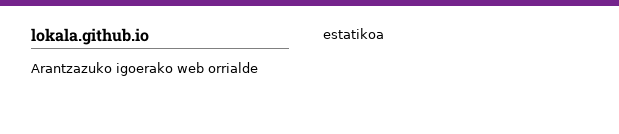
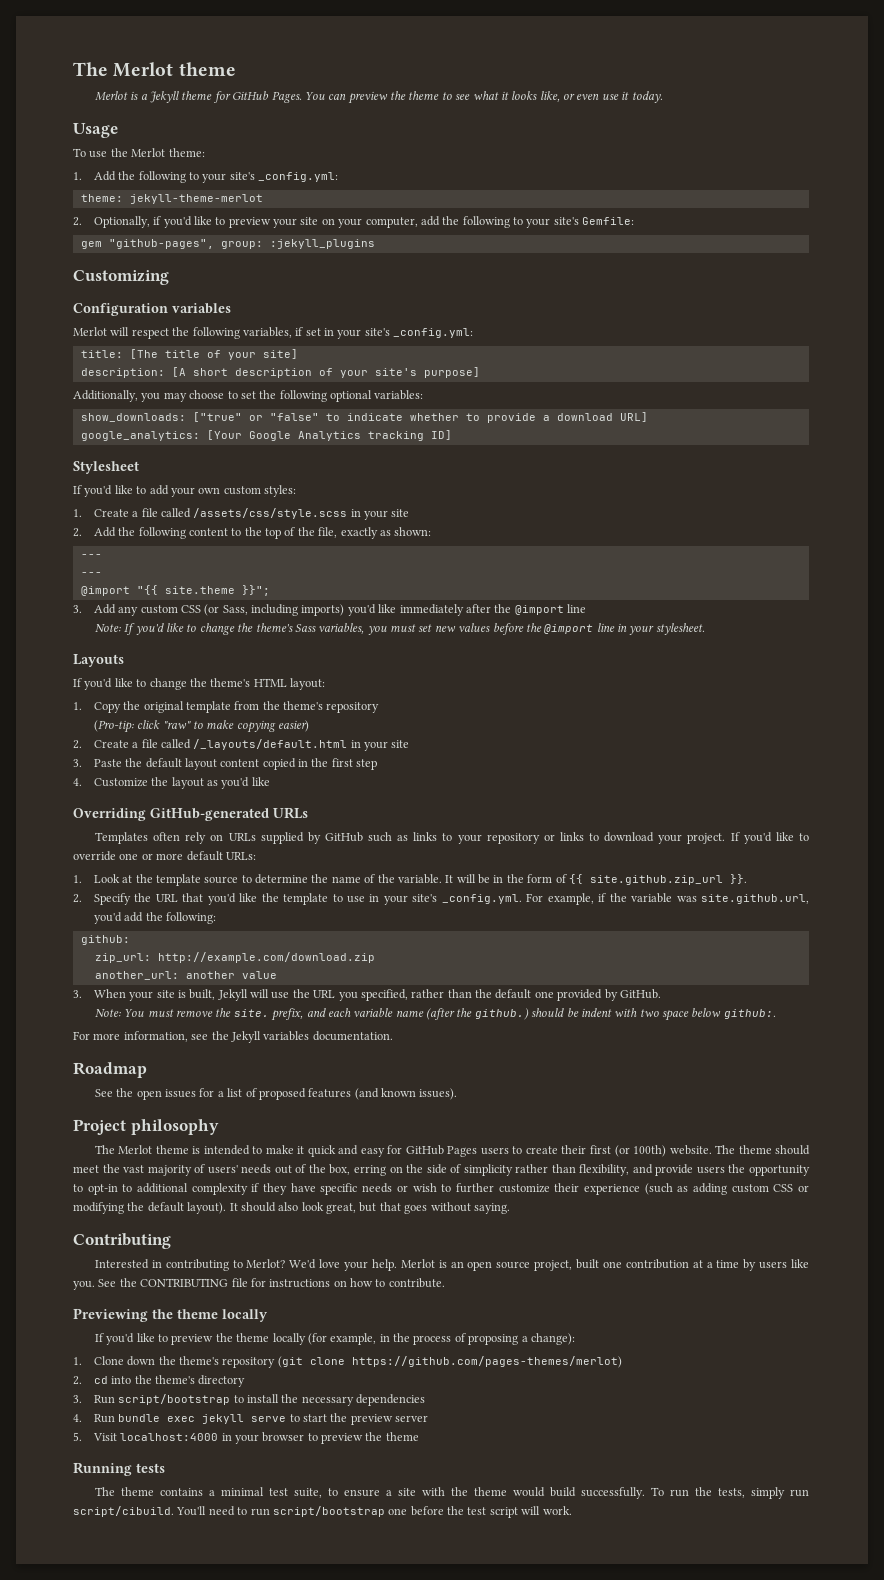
[31,28,149,45] [31,62,258,76] [323,28,384,39] lokala.github.io // Arantzazuko igoerako web orrialde estatikoa -> [73,62,236,77] [94,91,663,104] [73,123,118,138] [73,148,205,158] [73,171,339,183] [80,194,263,204] [73,216,635,228] [80,239,375,249] [73,270,169,285] [73,303,231,316] [73,327,474,339] [80,349,298,360] [80,367,480,378] [73,390,424,402] [80,412,648,423] [80,430,452,441] [73,461,139,474] [73,485,296,497] [73,508,410,520] [73,527,432,539] [80,554,102,558] [80,572,102,576] [80,585,270,596] [73,604,587,616] [94,623,705,635] [73,654,124,667] [73,678,325,690] [73,701,380,713] [93,720,310,733] [73,739,410,751] [73,758,378,770] [73,777,270,789] [73,807,308,821] [94,832,809,844] [73,851,256,861] [73,874,747,886] [73,893,809,905] [93,912,216,924] [80,935,130,945] [94,952,375,963] [94,971,277,980] [73,989,661,1001] [94,1008,776,1021] [73,1031,393,1043] [73,1062,147,1078] [94,1088,458,1100] [73,1119,219,1135] [94,1145,810,1157] [73,1164,810,1176] [73,1183,809,1195] [73,1202,510,1214] [73,1233,171,1249] [94,1259,810,1271] [73,1278,445,1290] [73,1308,268,1322] [94,1333,575,1345] [73,1356,622,1368] [73,1375,246,1387] [73,1394,426,1406] [73,1413,429,1425] [73,1432,419,1444] [73,1462,165,1476] [94,1487,810,1499] [73,1506,572,1518] The Merlot theme // Merlot is a Jekyll theme for GitHub Pages. You can preview the theme to see what it looks like, or even use it today. // Usage // To use the Merlot theme: // 1. Add the following to your site's _config.yml: // theme: jekyll-theme-merlot // 2. Optionally, if you'd like to preview your site on your computer, add the following to your site's Gemfile: // gem "github-pages", group: :jekyll_plugins // Customizing // Configuration variables // Merlot will respect the following variables, if set in your site's _config.yml: // title: [The title of your site] // description: [A short description of your site's purpose] // Additionally, you may choose to set the following optional variables: // show_downloads: ["true" or "false" to indicate whether to provide a download URL] // google_analytics: [Your Google Analytics tracking ID] // Stylesheet // If you'd like to add your own custom styles: // 1. Create a file called /assets/css/style.scss in your site // 2. Add the following content to the top of the file, exactly as shown: // --- // --- // @import "{{ site.theme }}"; // 3. Add any custom CSS (or Sass, including imports) you'd like immediately after the @import line // Note: If you'd like to change the theme's Sass variables, you must set new values before the @import line in your stylesheet. // Layouts // If you'd like to change the theme's HTML layout: // 1. Copy the original template from the theme's repository // (Pro-tip: click "raw" to make copying easier) // 2. Create a file called /_layouts/default.html in your site // 3. Paste the default layout content copied in the first step // 4. Customize the layout as you'd like // Overriding GitHub-generated URLs // Templates often rely on URLs supplied by GitHub such as links to your repository or links to download your project. If you'd like to override one or more default URLs: // 1. Look at the template source to determine the name of the variable. It will be in the form of {{ site.github.zip_url }}. // 2. Specify the URL that you'd like the template to use in your site's _config.yml. For example, if the variable was site.github.url, you'd add the following: // github: // zip_url: http://example.com/download.zip // another_url: another value // 3. When your site is built, Jekyll will use the URL you specified, rather than the default one provided by GitHub. // Note: You must remove the site. prefix, and each variable name (after the github.) should be indent with two space below github:. // For more information, see the Jekyll variables documentation. // Roadmap // See the open issues for a list of proposed features (and known issues). // Project philosophy // The Merlot theme is intended to make it quick and easy for GitHub Pages users to create their first (or 100th) website. The theme should meet the vast majority of users' needs out of the box, erring on the side of simplicity rather than flexibility, and provide users the opportunity to opt-in to additional complexity if they have specific needs or wish to further customize their experience (such as adding custom CSS or modifying the default layout). It should also look great, but that goes without saying. // Contributing // Interested in contributing to Merlot? We'd love your help. Merlot is an open source project, built one contribution at a time by users like you. See the CONTRIBUTING file for instructions on how to contribute. // Previewing the theme locally // If you'd like to preview the theme locally (for example, in the process of proposing a change): // 1. Clone down the theme's repository (git clone https://github.com/pages-themes/merlot) // 2. cd into the theme's directory // 3. Run script/bootstrap to install the necessary dependencies // 4. Run bundle exec jekyll serve to start the preview server // 5. Visit localhost:4000 in your browser to preview the theme // Running tests // The theme contains a minimal test suite, to ensure a site with the theme would build successfully. To run the tests, simply run script/cibuild. You'll need to run script/bootstrap one before the test script will work.

